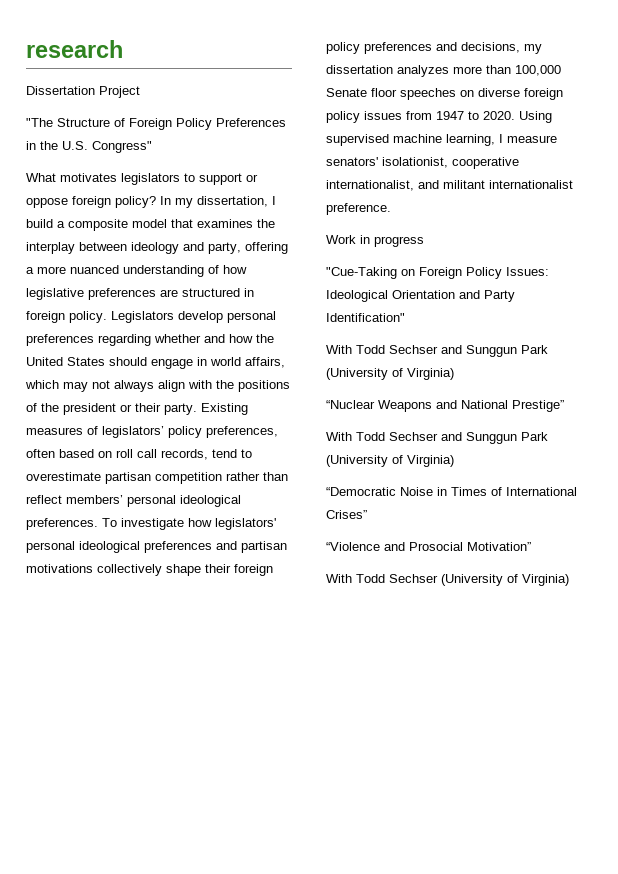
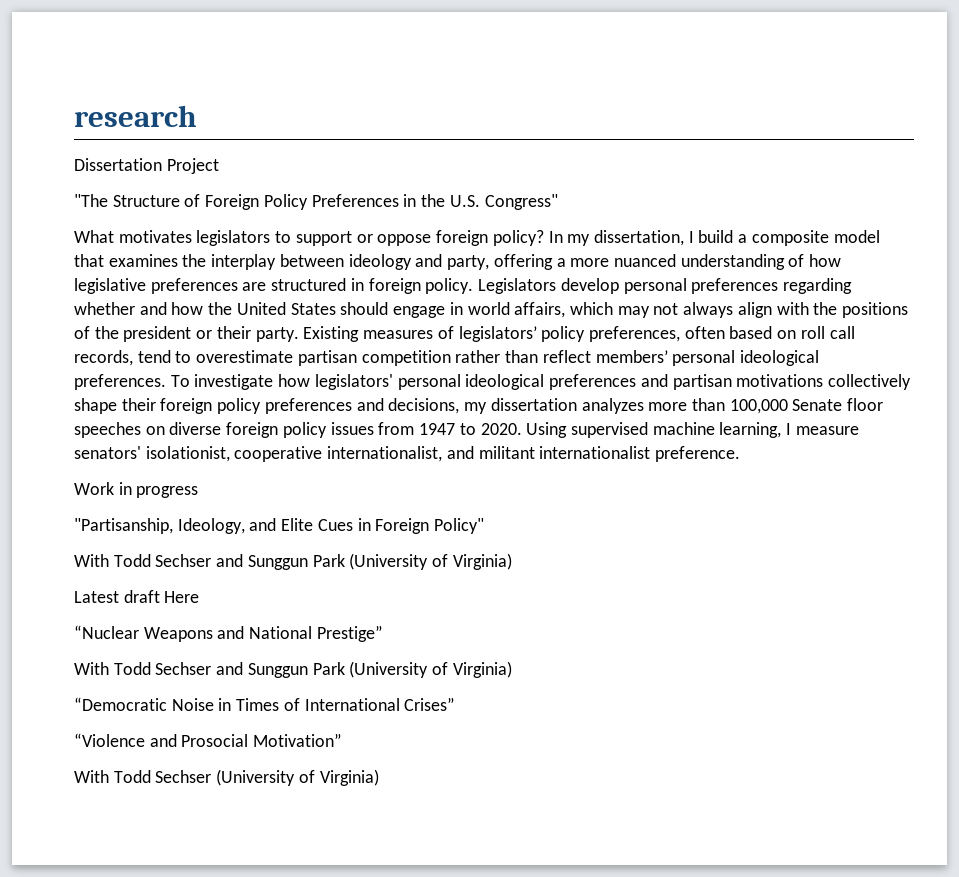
[326,267,549,279] [326,290,515,302] [326,313,405,322] [326,345,548,357] [326,368,454,380] "Cue-Taking on Foreign Policy Issues: Ideological Orientation and Party Identification" // With Todd Sechser and Sunggun Park (University of Virginia) -> [74,518,485,534] [74,553,512,570] [74,590,200,603] "Partisanship, Ideology, and Elite Cues in Foreign Policy" // With Todd Sechser and Sunggun Park (University of Virginia) // Latest draft Here

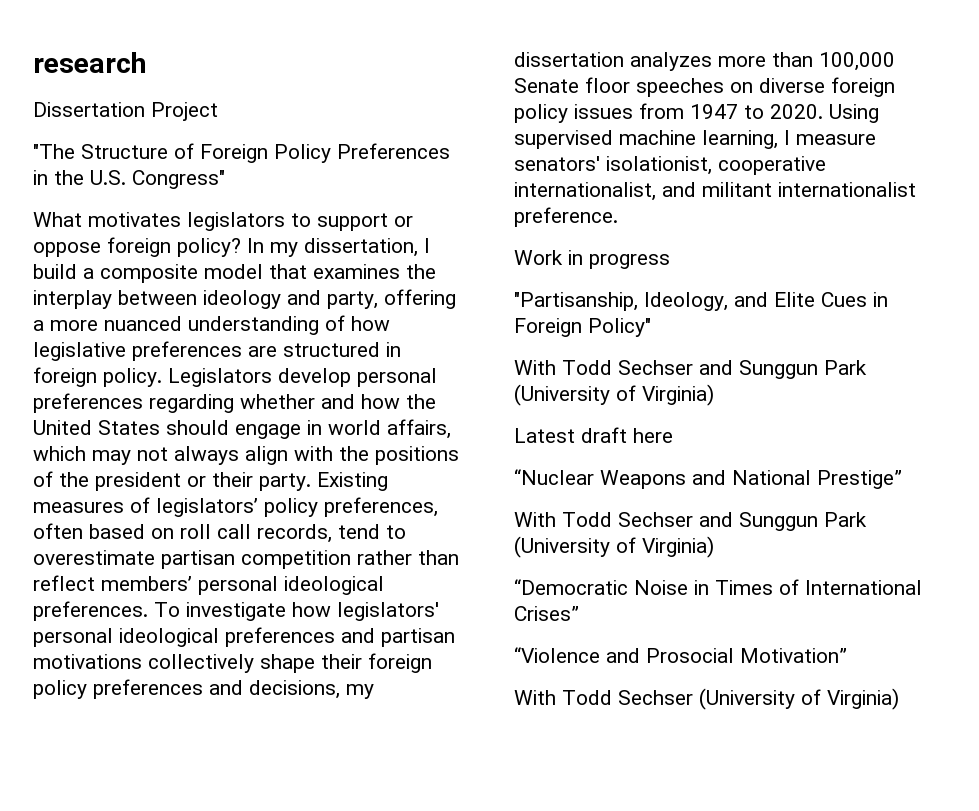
[164,591,200,603] Here -> [633,428,673,443] here

